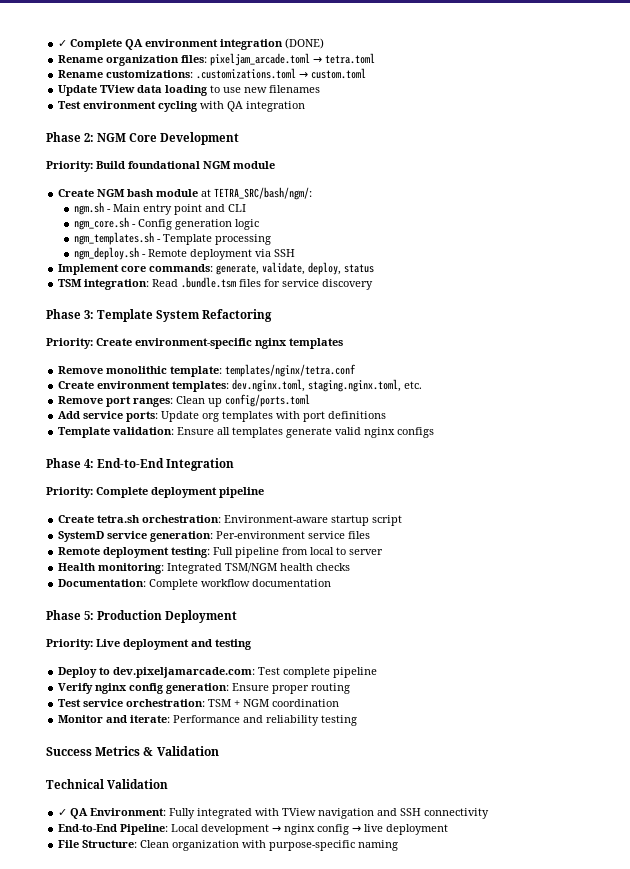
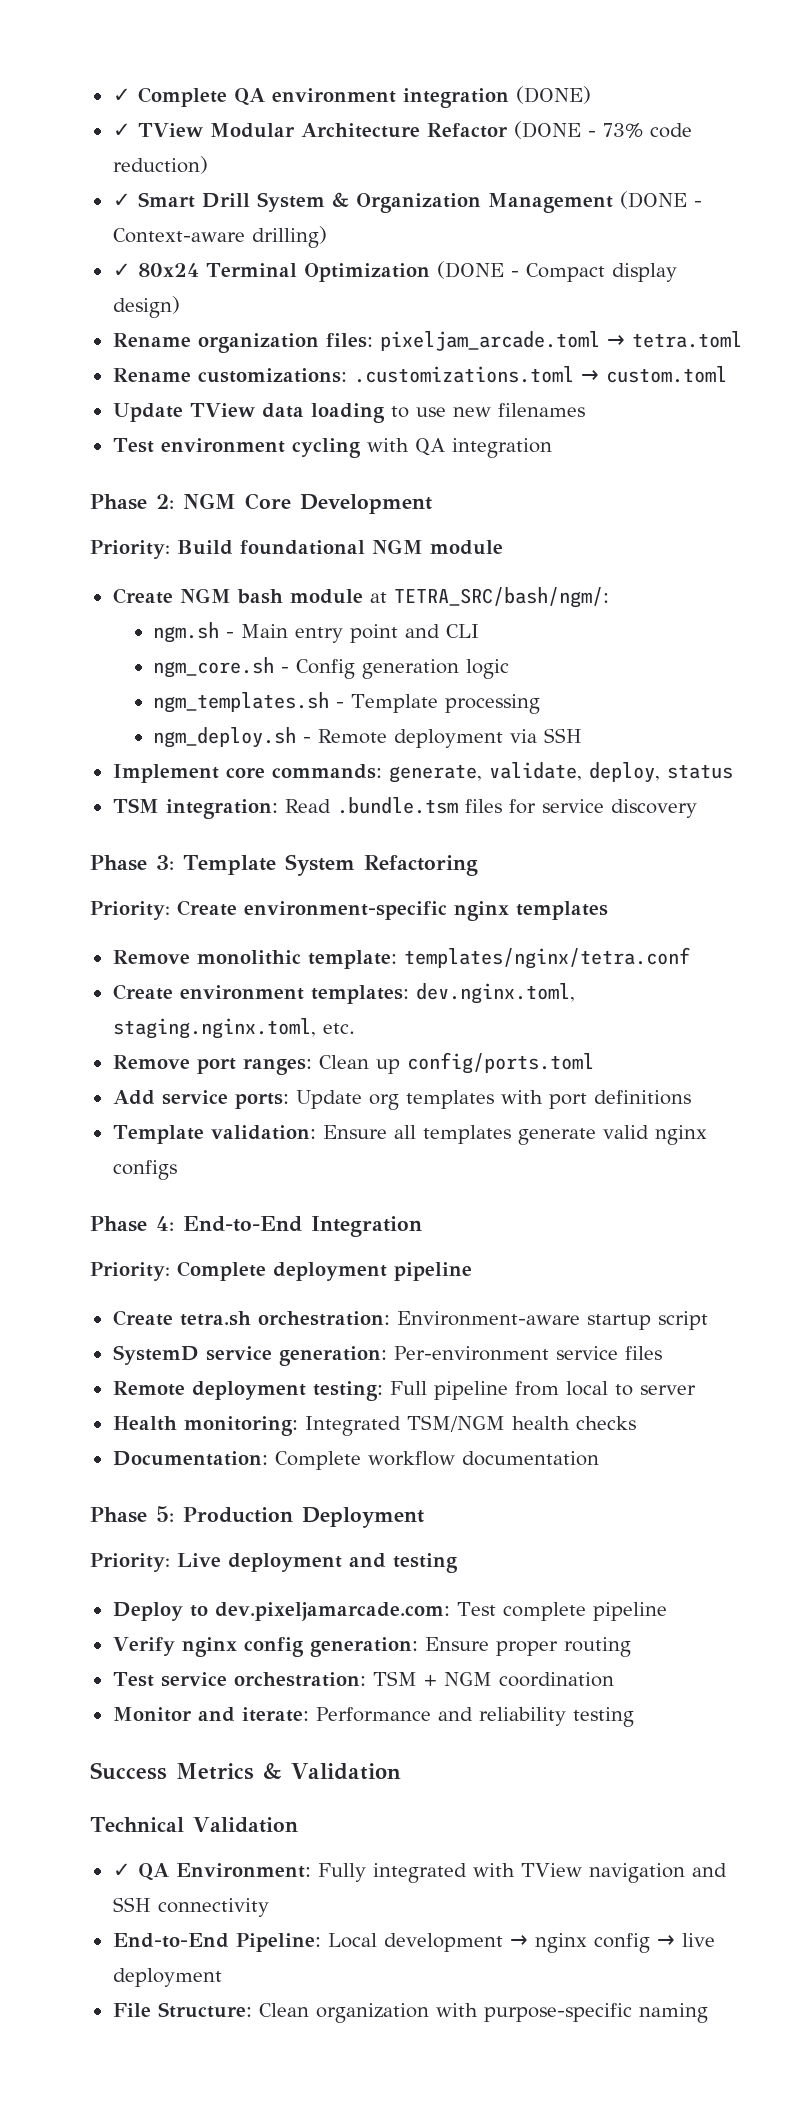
(325, 43) none -> [112,121,692,139] [112,156,208,174] [112,191,702,213] [112,226,327,248] [112,261,677,282] [112,296,180,318] // ✓ TView Modular Architecture Refactor (DONE - 73% code reduction) // ✓ Smart Drill System & Organization Management (DONE - Context-aware drilling) // ✓ 80x24 Terminal Optimization (DONE - Compact display design)

